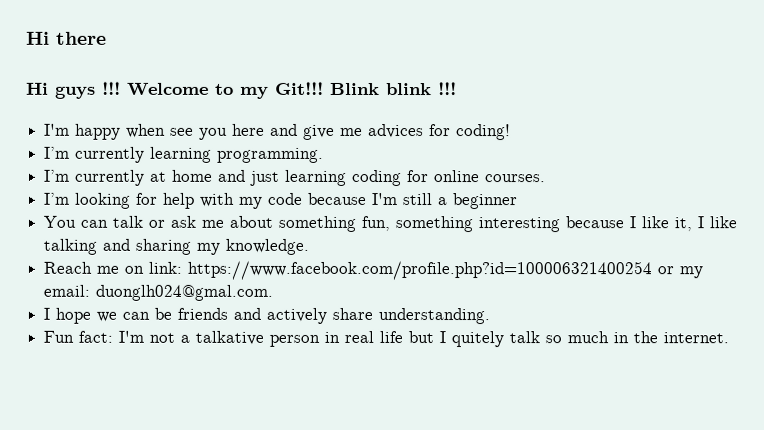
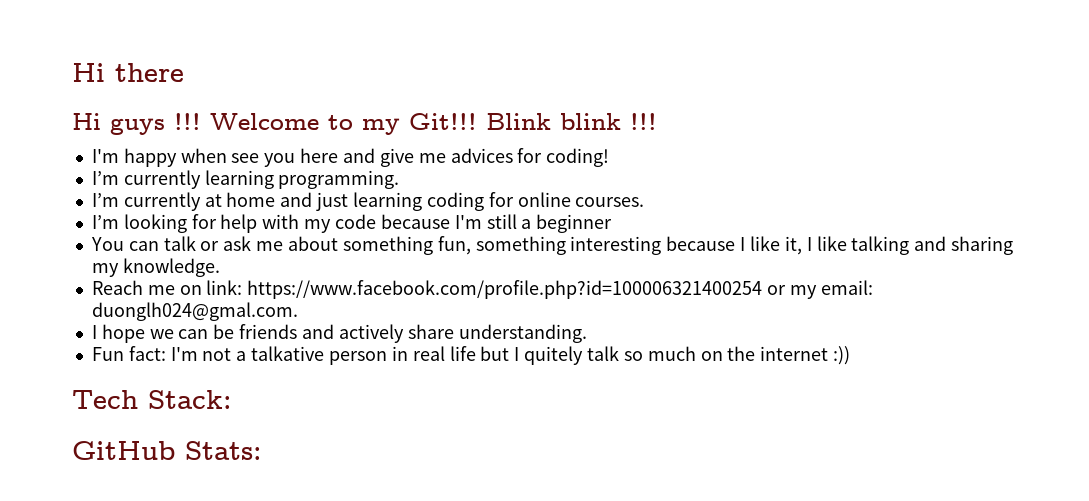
[613,331,730,344] in the internet. -> [700,346,851,365] [72,390,232,409] [72,441,262,460] on the internet :)) // Tech Stack: // GitHub Stats:

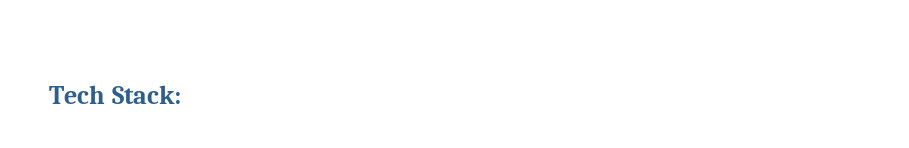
[72,63,184,82] [72,113,657,135] [91,148,610,167] [91,170,400,189] [91,192,645,211] [91,214,613,233] [90,236,1014,255] [91,258,220,277] [91,280,873,299] [91,302,298,321] [91,324,587,343] [91,346,851,365] Hi there // Hi guys !!! Welcome to my Git!!! Blink blink !!! // I'm happy when see you here and give me advices for coding! // I’m currently learning programming. // I’m currently at home and just learning coding for online courses. // I’m looking for help with my code because I'm still a beginner // You can talk or ask me about something fun, something interesting because I like it, I like talking and sharing my knowledge. // Reach me on link: https://www.facebook.com/profile.php?id=100006321400254 or my email: duonglh024@gmal.com. // I hope we can be friends and actively share understanding. // Fun fact: I'm not a talkative person in real life but I quitely talk so much on the internet :)) // -> (49, 94) none
[72,441,262,460] // GitHub Stats: -> (181, 94) none

